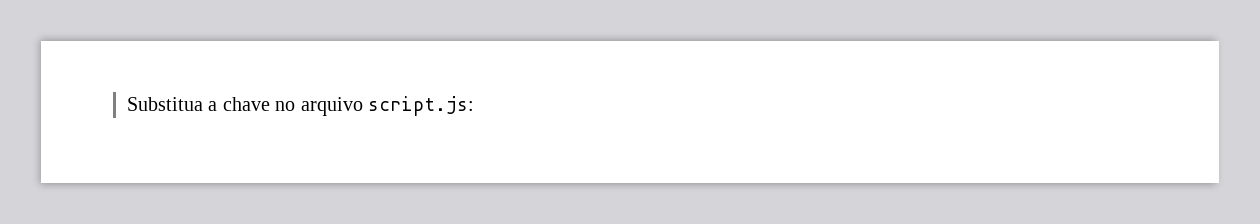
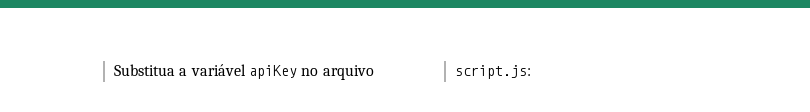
[222,97,270,111] chave -> [190,64,298,79] variável apiKey

